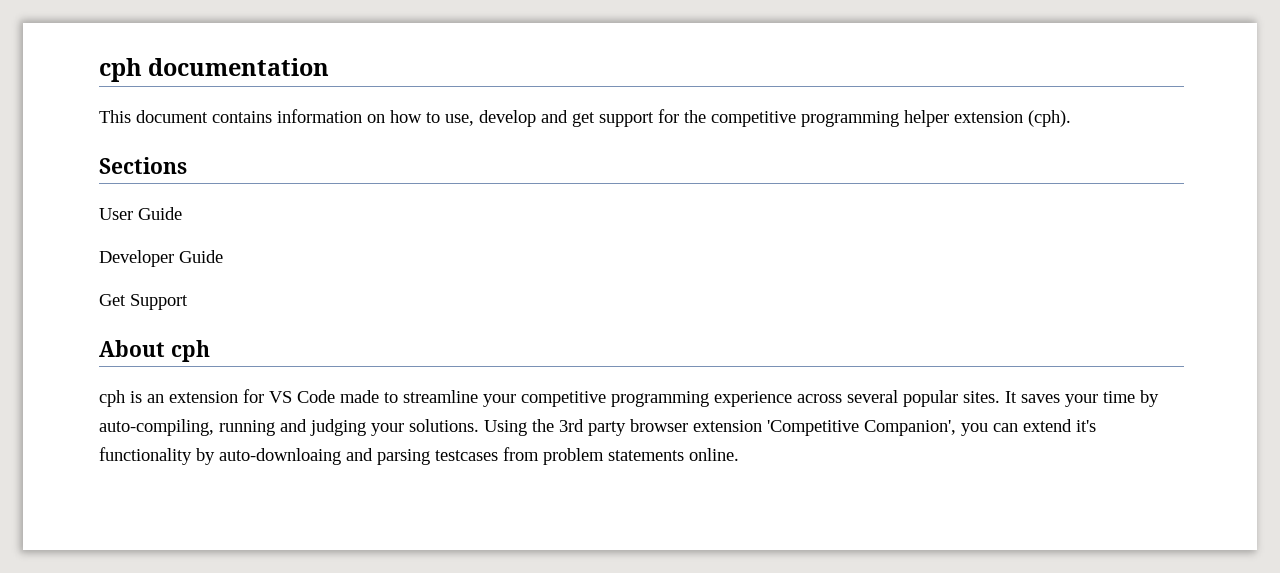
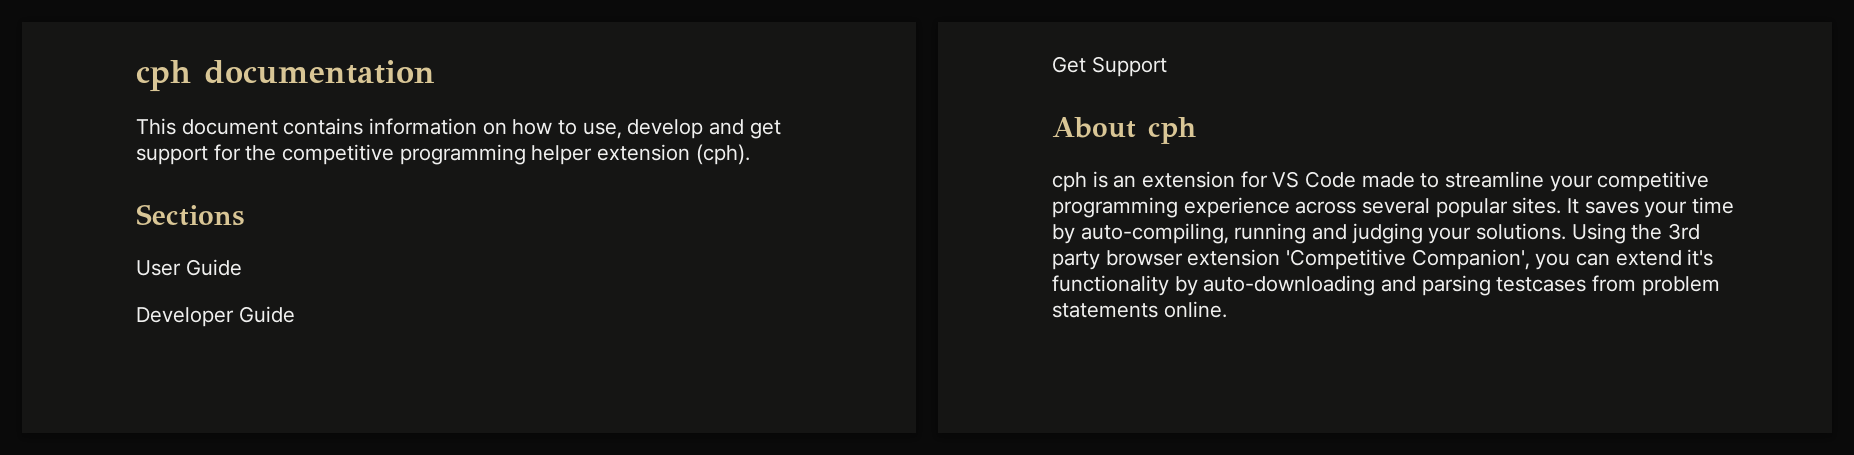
[219,448,341,465] auto-downloaing -> [1203,275,1376,296] auto-downloading

